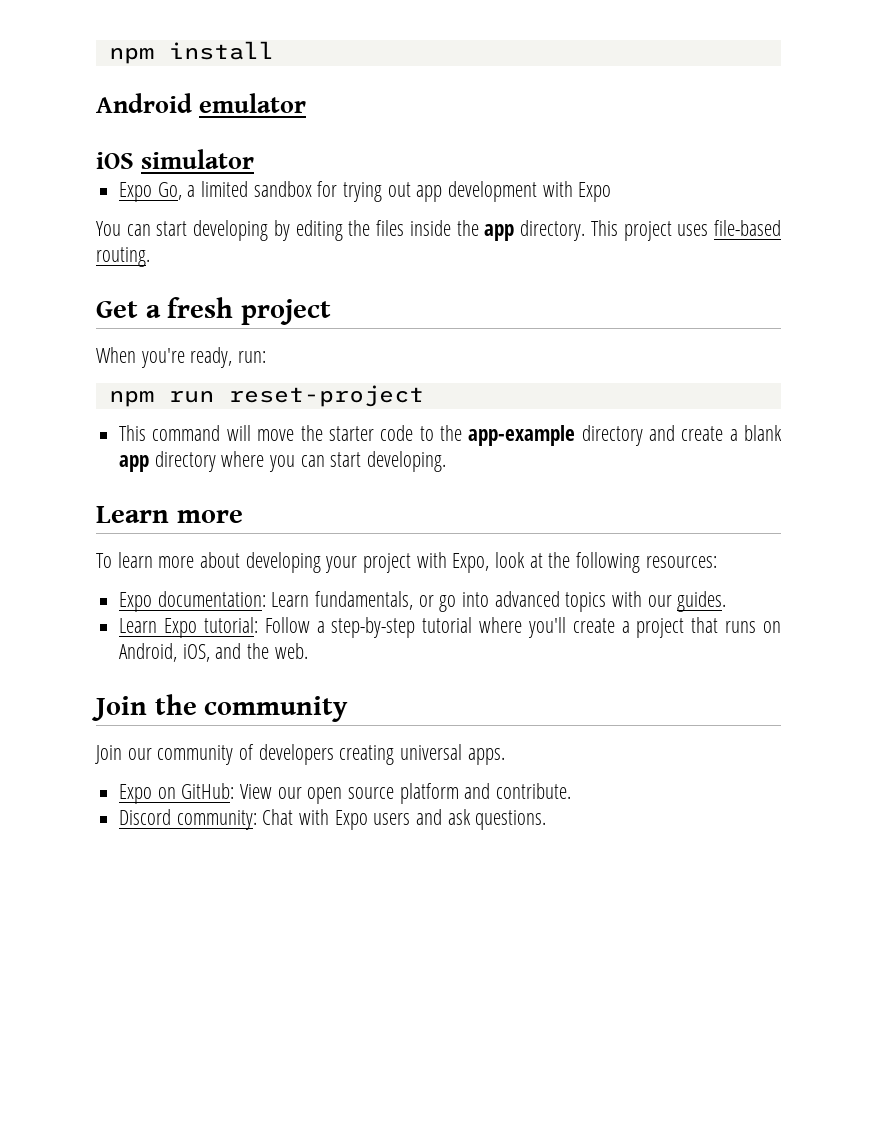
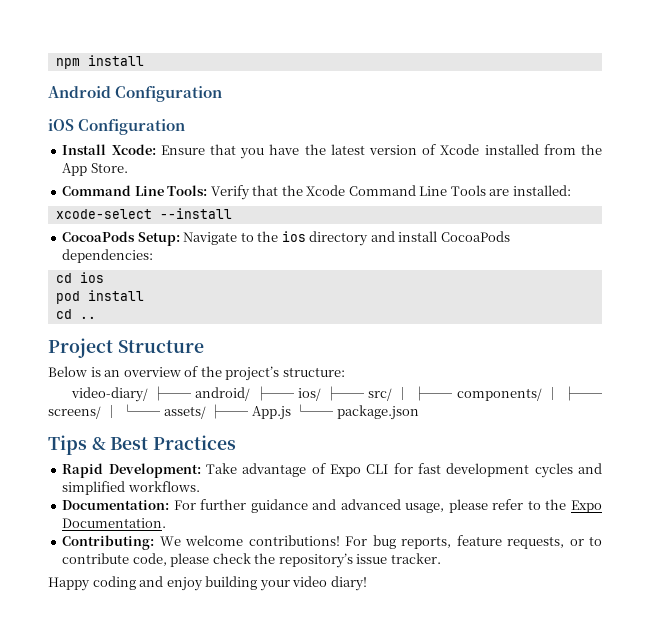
[199,93,307,113] emulator -> [115,86,223,102] Configuration
[141,149,255,169] [119,181,612,202] [96,220,781,241] [96,247,150,267] [96,297,331,325] [96,347,266,368] [108,385,424,407] [119,425,576,446] simulator // Expo Go, a limited sandbox for trying out app development with Expo // You can start developing by editing the files inside the app directory. This project uses file-based routing. // Get a fresh project // When you're ready, run: // npm run reset-project // This command will move the starter code to the app-example -> [78,119,186,135] [62,144,602,159] [62,163,128,176] [62,185,571,200] [55,208,232,219] [62,231,306,246] Configuration // Install Xcode: Ensure that you have the latest version of Xcode installed from the App Store. // Command Line Tools: Verify that the Xcode Command Line Tools are installed: // xcode-select --install // CocoaPods Setup: Navigate to the ios
[681,425,783,441] [119,451,447,472] [96,506,243,523] [96,552,717,573] [119,591,727,612] [119,617,782,638] [119,643,308,662] [92,694,349,722] [95,744,505,765] [119,783,572,804] [119,809,547,830] create a blank app directory where you can start developing. // Learn more // To learn more about developing your project with Expo, look at the following resources: // Expo documentation: Learn fundamentals, or go into advanced topics with our guides. // Learn Expo tutorial: Follow a step-by-step tutorial where you'll create a project that runs on Android, iOS, and the web. // Join the community // Join our community of developers creating universal apps. // Expo on GitHub: View our open source platform and contribute. // Discord community: Chat with Expo users and ask questions. -> [398,231,510,242] [62,249,154,263] [55,272,104,283] [55,290,144,304] [55,309,96,319] [48,338,204,358] [48,366,345,381] [70,386,602,402] [48,404,419,420] [48,435,237,455] [62,463,602,478] [62,481,200,495] [62,499,602,513] [62,518,167,528] [62,535,603,550] [62,553,441,568] [48,576,367,591] install CocoaPods dependencies: // cd ios // pod install // cd .. // Project Structure // Below is an overview of the project’s structure: // video-diary/ ├── android/ ├── ios/ ├── src/ │ ├── components/ │ ├── screens/ │ └── assets/ ├── App.js └── package.json // Tips & Best Practices // Rapid Development: Take advantage of Expo CLI for fast development cycles and simplified workflows. // Documentation: For further guidance and advanced usage, please refer to the Expo Documentation. // Contributing: We welcome contributions! For bug reports, feature requests, or to contribute code, please check the repository’s issue tracker. // Happy coding and enjoy building your video diary!

